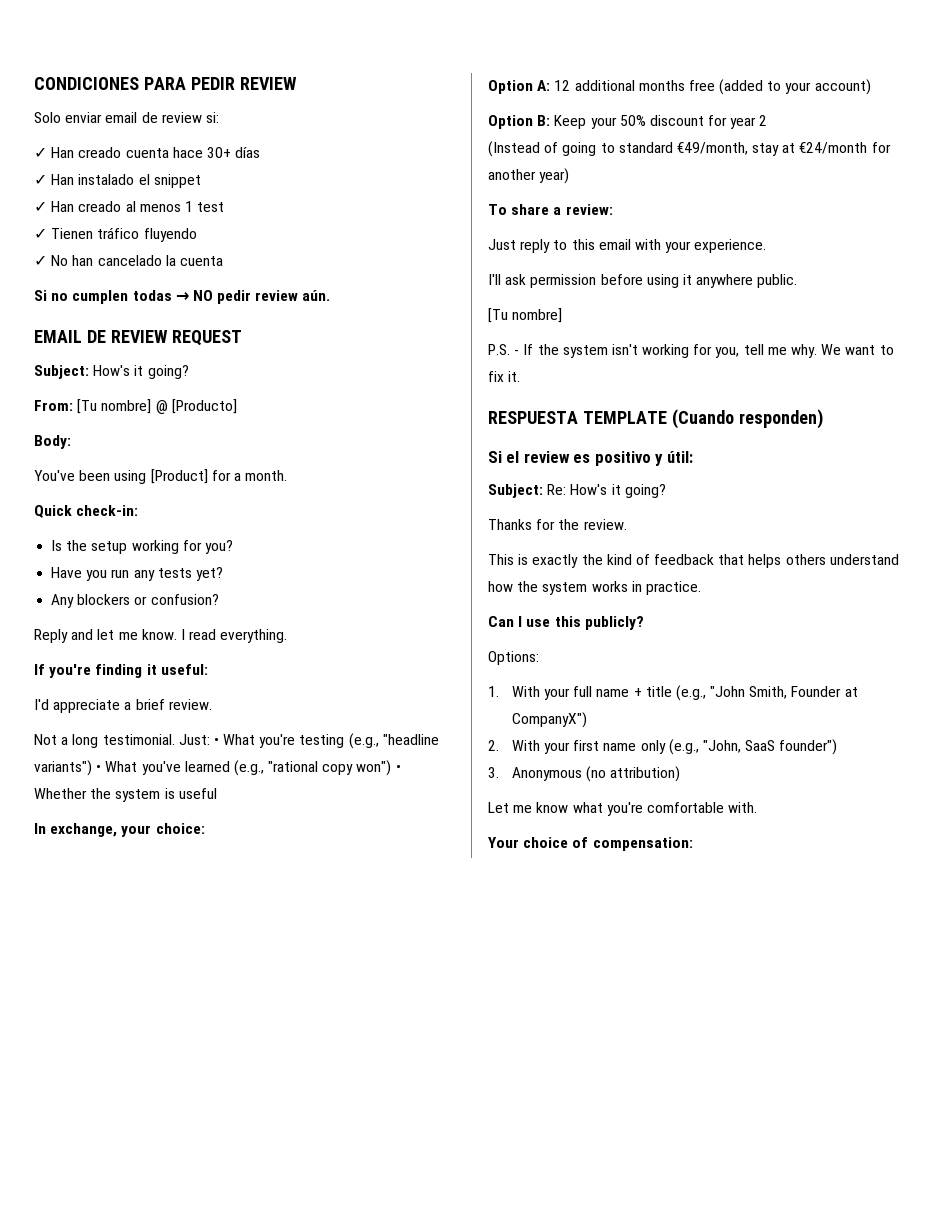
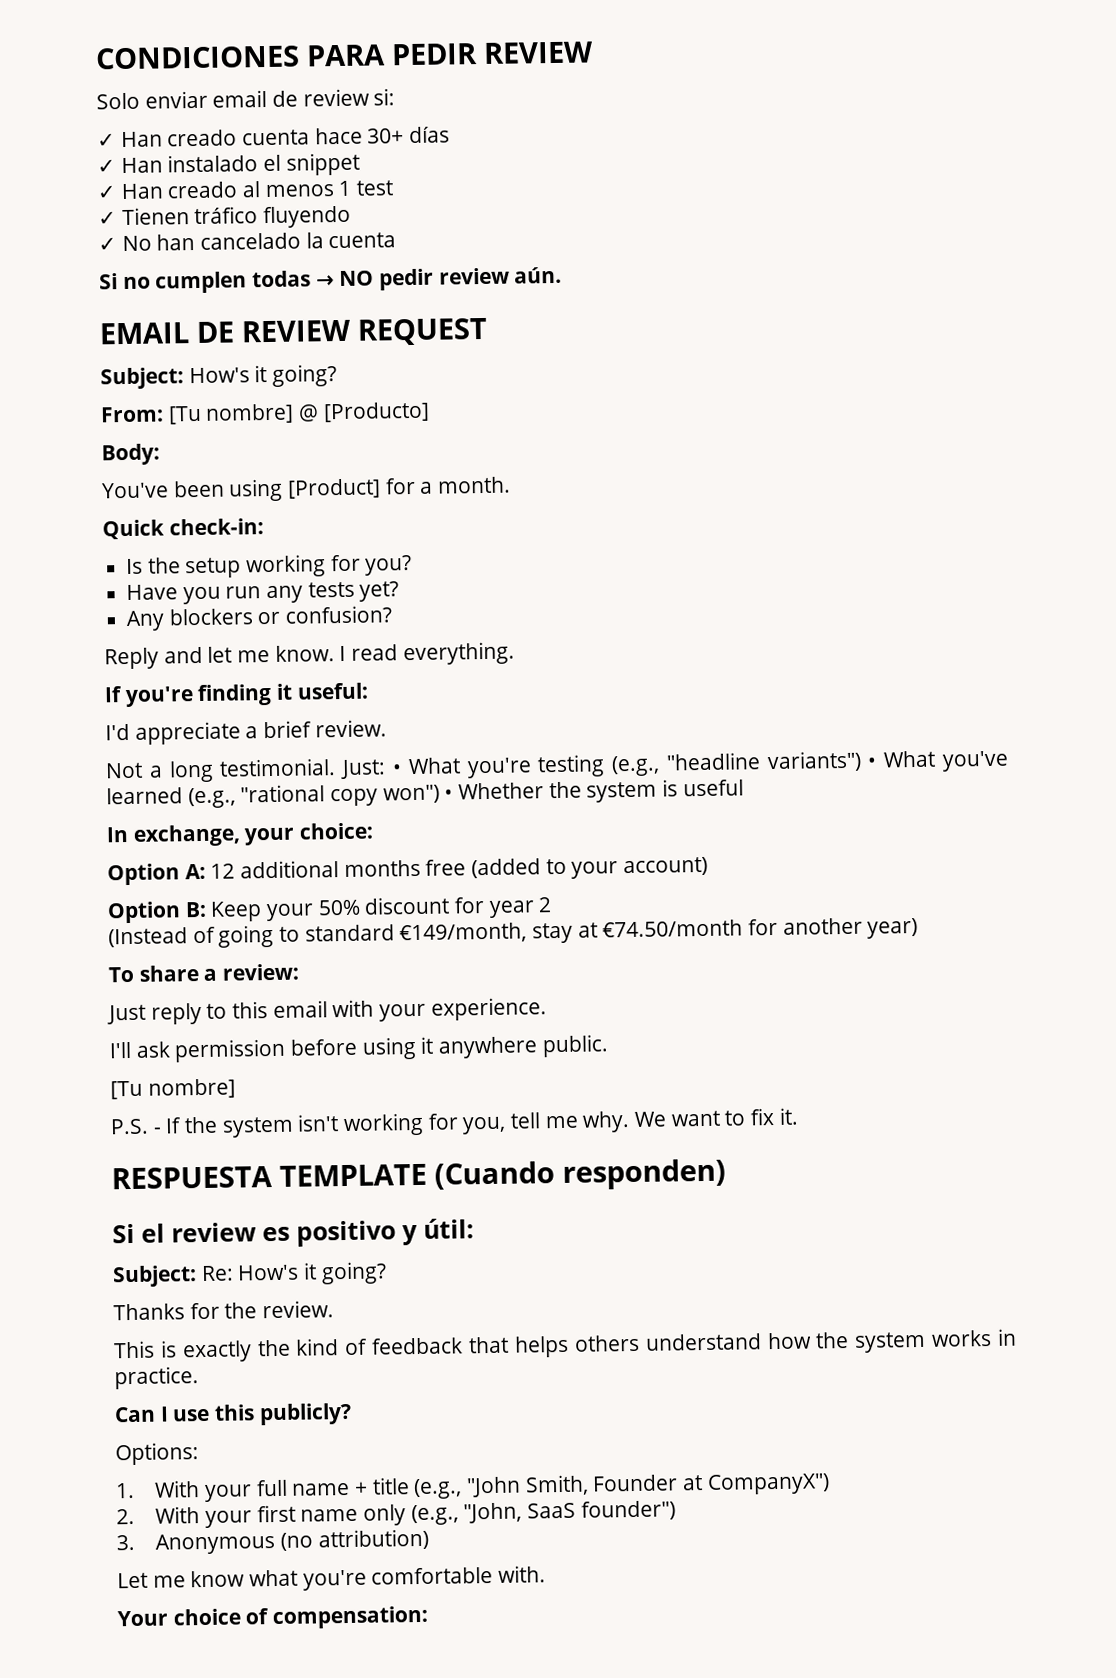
[676,142,748,155] €49/month, -> [399,922,528,944] €149/month,
[799,142,868,154] €24/month -> [602,919,744,938] €74.50/month

